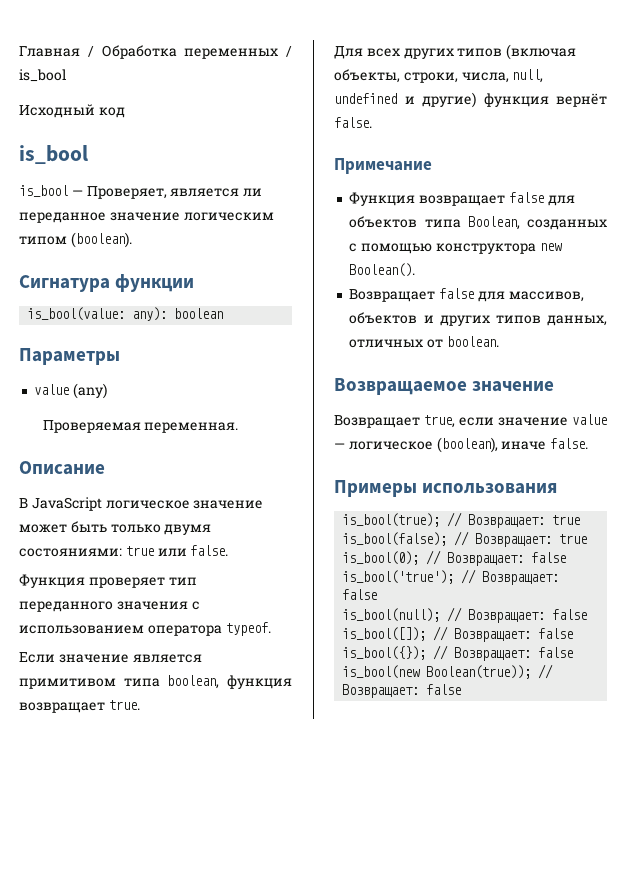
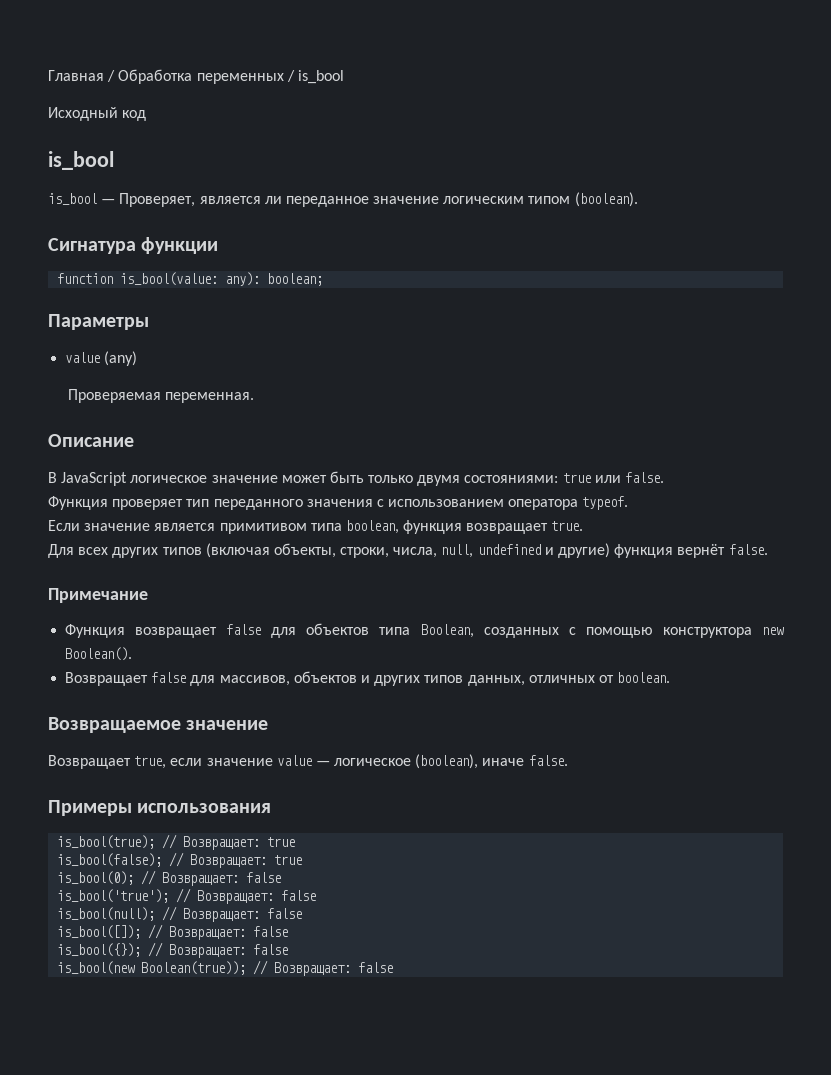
(195, 283) none -> [57,273,114,284] function
[174,308,224,319] boolean -> [267,273,324,286] boolean;

